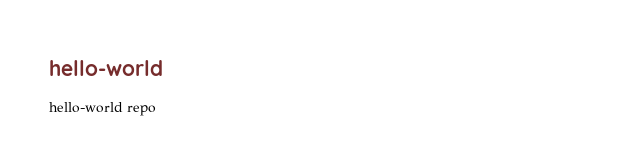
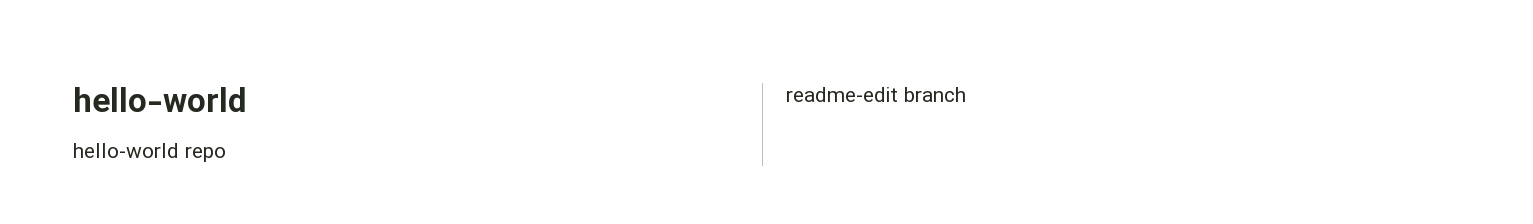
(156, 110) none -> [786,87,966,102] // readme-edit branch

